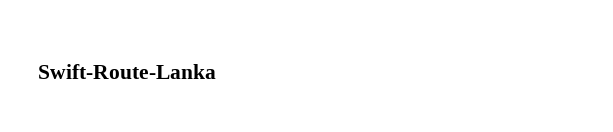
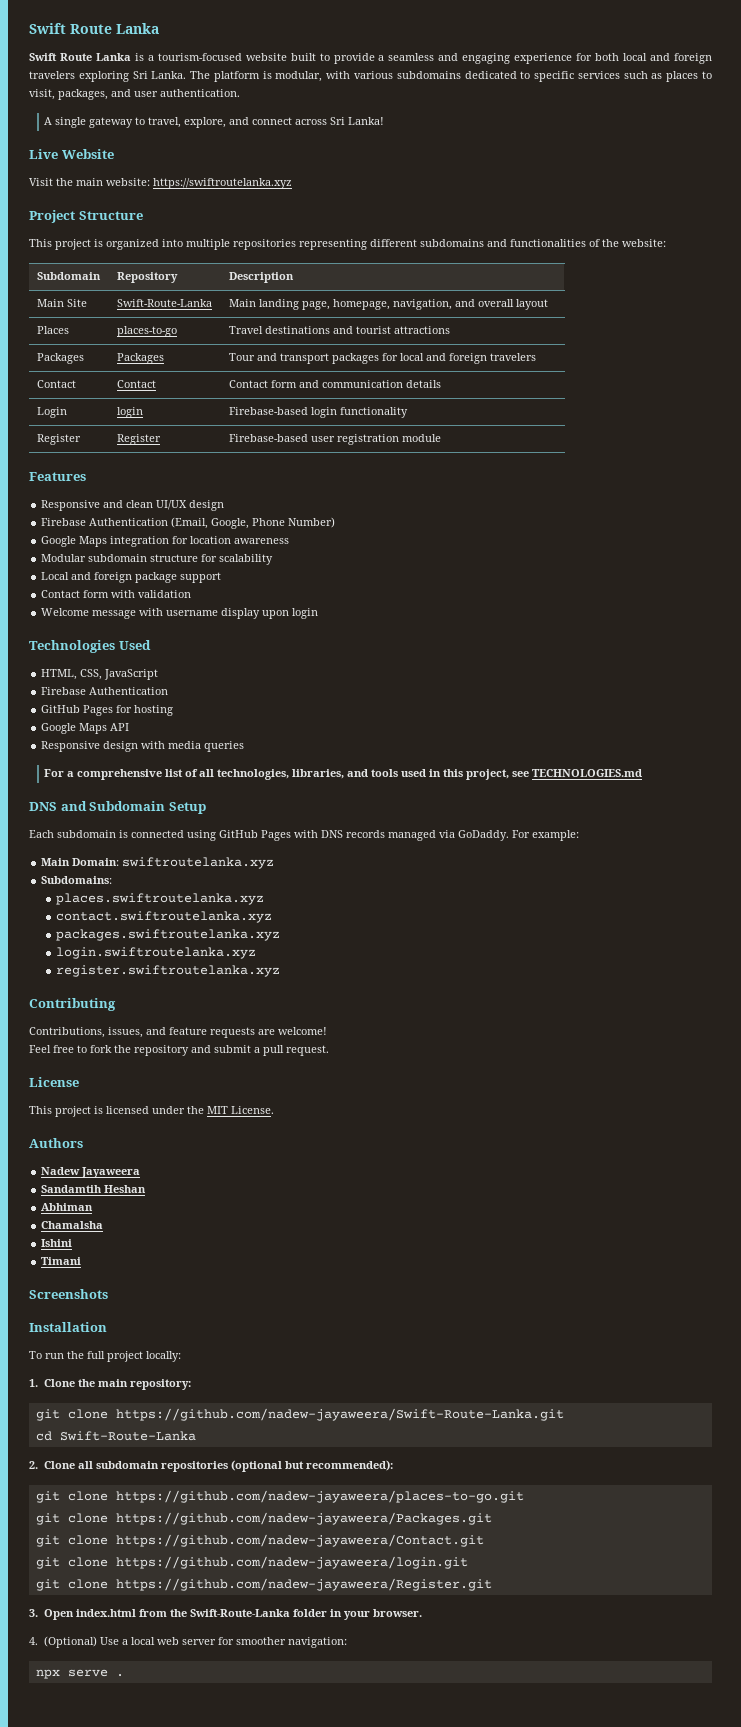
[38,64,216,79] Swift-Route-Lanka -> [29,23,159,34] [29,53,713,64] [29,71,713,82] [29,89,240,100] [44,117,385,128] [29,149,114,159] [29,178,292,189] [29,210,143,223] [29,239,666,250] [37,272,102,280] [117,272,179,283] [229,272,295,283] [37,299,88,307] [117,299,213,307] [229,299,549,310] [37,326,70,334] [117,326,178,337] [229,326,451,334] [37,353,85,364] [117,353,165,364] [229,353,537,364] [37,380,77,388] [117,380,157,388] [229,380,442,388] [37,407,68,418] [117,407,144,418] [229,407,409,418] [37,434,82,445] [117,434,162,445] [229,434,442,445] [29,472,86,481] [41,500,225,511] [41,517,336,529] [41,536,290,547] [41,554,274,565] [41,572,222,583] [41,590,192,598] [41,608,319,619] [29,640,151,653] [41,669,159,680] [41,687,169,695] [41,705,174,716] [41,723,130,734] [41,741,245,752] [44,769,643,780] [29,801,206,814] [29,830,579,841] [41,857,275,869] [41,876,113,884] [56,893,265,905] [56,911,273,923] [56,929,281,941] [56,947,257,959] [56,965,281,977] [29,998,116,1011] [29,1027,327,1038] [29,1045,329,1056] [29,1077,79,1087] [29,1106,274,1117] [29,1138,83,1148] [41,1167,141,1178] [41,1185,147,1193] [41,1203,94,1211] [41,1221,104,1229] [41,1239,73,1247] [41,1257,82,1265] [29,1289,108,1299] [29,1322,107,1332] [29,1351,181,1362] [29,1379,192,1390] [35,1408,564,1421] [35,1431,196,1441] [29,1460,394,1472] [35,1490,524,1503] [35,1512,492,1525] [35,1534,484,1547] [35,1556,468,1569] [35,1578,492,1591] [29,1609,423,1620] [29,1636,348,1648] [35,1669,124,1679] Swift Route Lanka // Swift Route Lanka is a tourism-focused website built to provide a seamless and engaging experience for both local and foreign travelers exploring Sri Lanka. The platform is modular, with various subdomains dedicated to specific services such as places to visit, packages, and user authentication. // A single gateway to travel, explore, and connect across Sri Lanka! // Live Website // Visit the main website: https://swiftroutelanka.xyz // Project Structure // This project is organized into multiple repositories representing different subdomains and functionalities of the website: // Subdomain | Repository | Description // Main Site | Swift-Route-Lanka | Main landing page, homepage, navigation, and overall layout // Places | places-to-go | Travel destinations and tourist attractions // Packages | Packages | Tour and transport packages for local and foreign travelers // Contact | Contact | Contact form and communication details // Login | login | Firebase-based login functionality // Register | Register | Firebase-based user registration module // Features // Responsive and clean UI/UX design // Firebase Authentication (Email, Google, Phone Number) // Google Maps integration for location awareness // Modular subdomain structure for scalability // Local and foreign package support // Contact form with validation // Welcome message with username display upon login // Technologies Used // HTML, CSS, JavaScript // Firebase Authentication // GitHub Pages for hosting // Google Maps API // Responsive design with media queries // For a comprehensive list of all technologies, libraries, and tools used in this project, see TECHNOLOGIES.md // DNS and Subdomain Setup // Each subdomain is connected using GitHub Pages with DNS records managed via GoDaddy. For example: // Main Domain: swiftroutelanka.xyz // Subdomains: // places.swiftroutelanka.xyz // contact.swiftroutelanka.xyz // packages.swiftroutelanka.xyz // login.swiftroutelanka.xyz // register.swiftroutelanka.xyz // Contributing // Contributions, issues, and feature requests are welcome! // Feel free to fork the repository and submit a pull request. // License // This project is licensed under the MIT License. // Authors // Nadew Jayaweera // Sandamtih Heshan // Abhiman // Chamalsha // Ishini // Timani // Screenshots // Installation // To run the full project locally: // 1. Clone the main repository: // git clone https://github.com/nadew-jayaweera/Swift-Route-Lanka.git // cd Swift-Route-Lanka // 2. Clone all subdomain repositories (optional but recommended): // git clone https://github.com/nadew-jayaweera/places-to-go.git // git clone https://github.com/nadew-jayaweera/Packages.git // git clone https://github.com/nadew-jayaweera/Contact.git // git clone https://github.com/nadew-jayaweera/login.git // git clone https://github.com/nadew-jayaweera/Register.git // 3. Open index.html from the Swift-Route-Lanka folder in your browser. // 4. (Optional) Use a local web server for smoother navigation: // npx serve .

